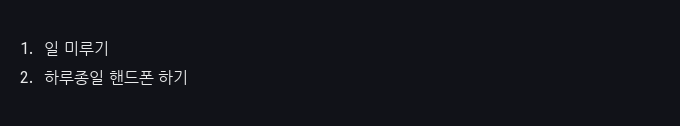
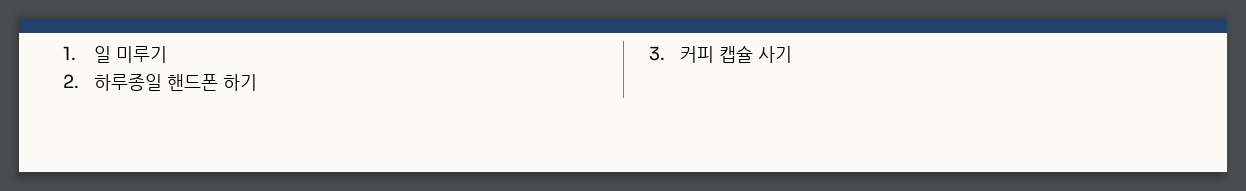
(188, 77) none -> [649,45,792,63] // 3. 커피 캡슐 사기

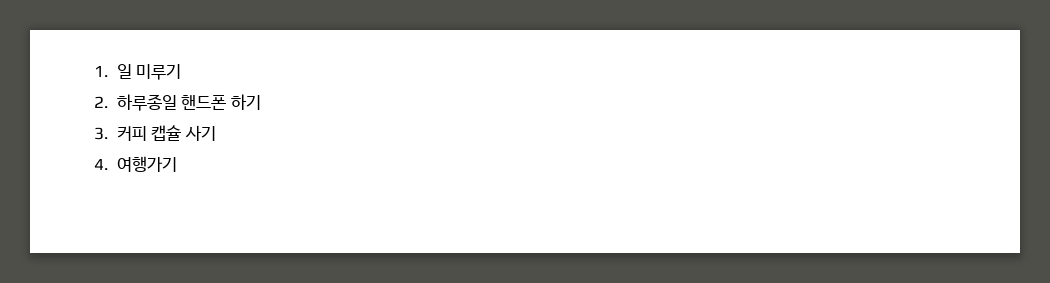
(792, 54) none -> [94,156,177,172] // 4. 여행가기

